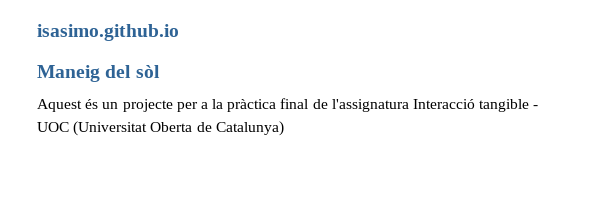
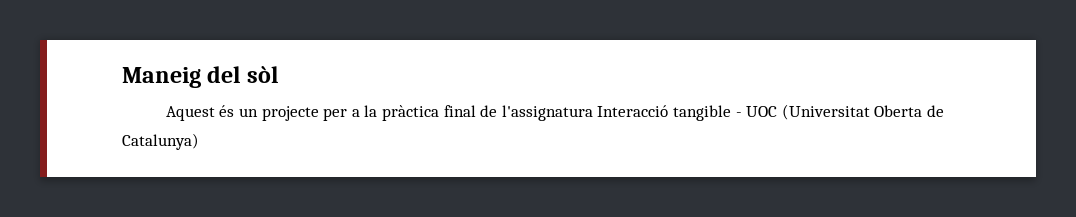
[37,24,179,41] isasimo.github.io // -> (122, 77) none

